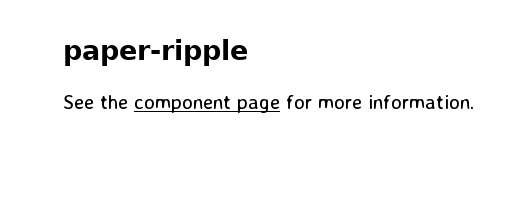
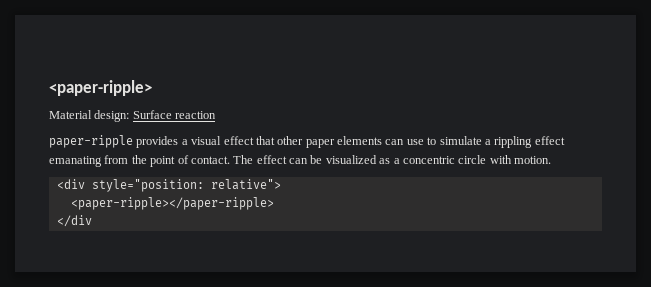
[63,39,248,66] [63,95,474,113] paper-ripple // See the component page for more information. -> [49,80,152,96] [49,110,217,122] [49,135,565,148] [49,155,551,167] [56,179,281,192] [70,197,274,210] [56,215,92,227] <paper-ripple> // Material design: Surface reaction // paper-ripple provides a visual effect that other paper elements can use to simulate a rippling effect emanating from the point of contact. The effect can be visualized as a concentric circle with motion. // <div style="position: relative"> // <paper-ripple></paper-ripple> // </div

